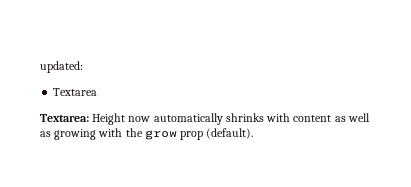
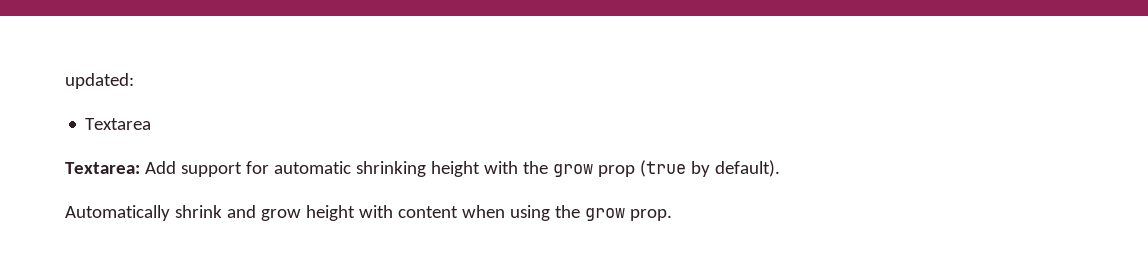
[92,113,370,125] [40,128,254,140] Height now automatically shrinks with content as well as growing with the grow prop (default). -> [144,160,780,177] [65,205,672,221] Add support for automatic shrinking height with the grow prop (true by default). // Automatically shrink and grow height with content when using the grow prop.

